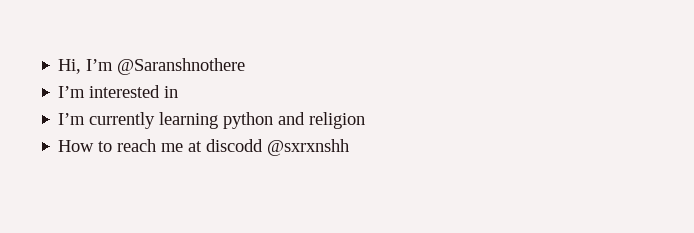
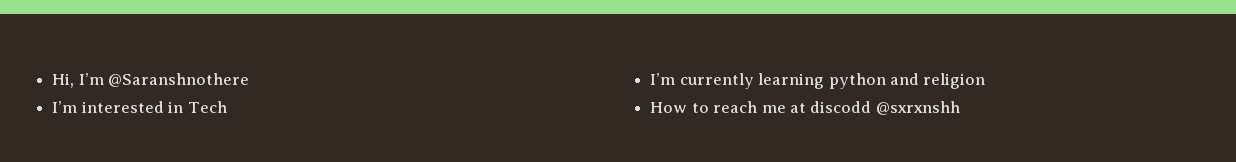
(179, 92) none -> [187,101,227,113] Tech

